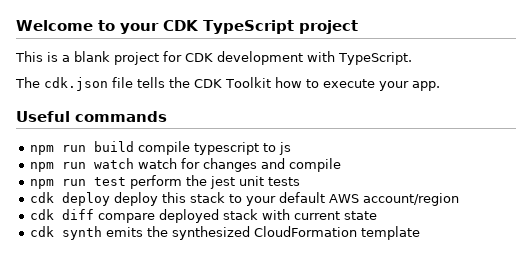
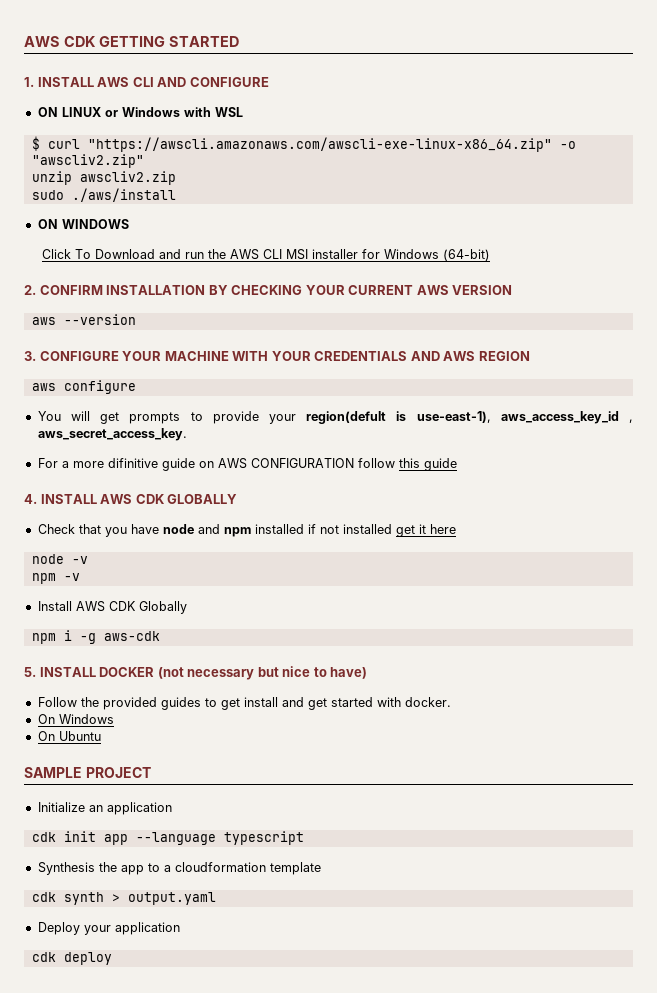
[16,20,358,34] [15,51,412,65] [15,77,440,91] [16,111,167,122] [30,141,292,155] [30,158,342,172] [30,175,301,189] [30,192,460,206] [30,209,378,223] [30,226,421,240] Welcome to your CDK TypeScript project // This is a blank project for CDK development with TypeScript. // The cdk.json file tells the CDK Toolkit how to execute your app. // Useful commands // npm run build compile typescript to js // npm run watch watch for changes and compile // npm run test perform the jest unit tests // cdk deploy deploy this stack to your default AWS account/region // cdk diff compare deployed stack with current state // cdk synth emits the synthesized CloudFormation template -> [24,36,239,47] [24,77,269,87] [37,107,243,117] [31,136,576,152] [31,154,144,168] [31,171,176,185] [31,188,176,202] [37,219,129,229] [42,249,491,261] [24,285,513,295] [31,314,136,325] [24,351,530,361] [31,380,136,394] [37,411,633,424] [37,428,187,441] [37,458,457,471] [24,494,238,504] [37,524,456,537] [31,554,88,564] [31,573,80,584] [37,601,187,614] [31,630,160,644] [24,666,368,680] [37,697,451,710] [37,714,114,724] [37,731,101,741] [24,767,151,778] [37,802,172,815] [31,831,304,845] [37,862,321,875] [31,892,216,905] [37,922,180,935] [31,952,112,965] AWS CDK GETTING STARTED // 1. INSTALL AWS CLI AND CONFIGURE // ON LINUX or Windows with WSL // $ curl "https://awscli.amazonaws.com/awscli-exe-linux-x86_64.zip" -o "awscliv2.zip" // unzip awscliv2.zip // sudo ./aws/install // ON WINDOWS // Click To Download and run the AWS CLI MSI installer for Windows (64-bit) // 2. CONFIRM INSTALLATION BY CHECKING YOUR CURRENT AWS VERSION // aws --version // 3. CONFIGURE YOUR MACHINE WITH YOUR CREDENTIALS AND AWS REGION // aws configure // You will get prompts to provide your region(defult is use-east-1), aws_access_key_id , aws_secret_access_key. // For a more difinitive guide on AWS CONFIGURATION follow this guide // 4. INSTALL AWS CDK GLOBALLY // Check that you have node and npm installed if not installed get it here // node -v // npm -v // Install AWS CDK Globally // npm i -g aws-cdk // 5. INSTALL DOCKER (not necessary but nice to have) // Follow the provided guides to get install and get started with docker. // On Windows // On Ubuntu // SAMPLE PROJECT // Initialize an application // cdk init app --language typescript // Synthesis the app to a cloudformation template // cdk synth > output.yaml // Deploy your application // cdk deploy

